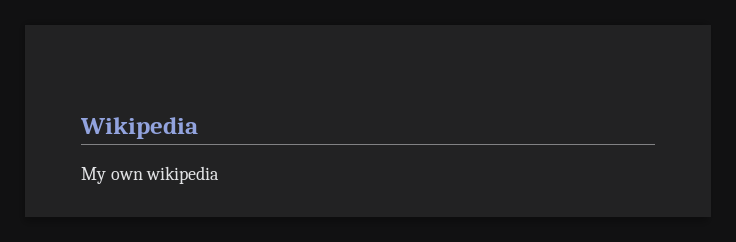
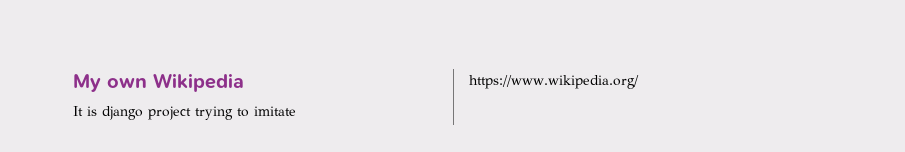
(80, 128) none -> [73,74,147,92] My own
[81,166,220,184] My own wikipedia -> [73,106,296,120] [469,75,639,89] It is django project trying to imitate https://www.wikipedia.org/

